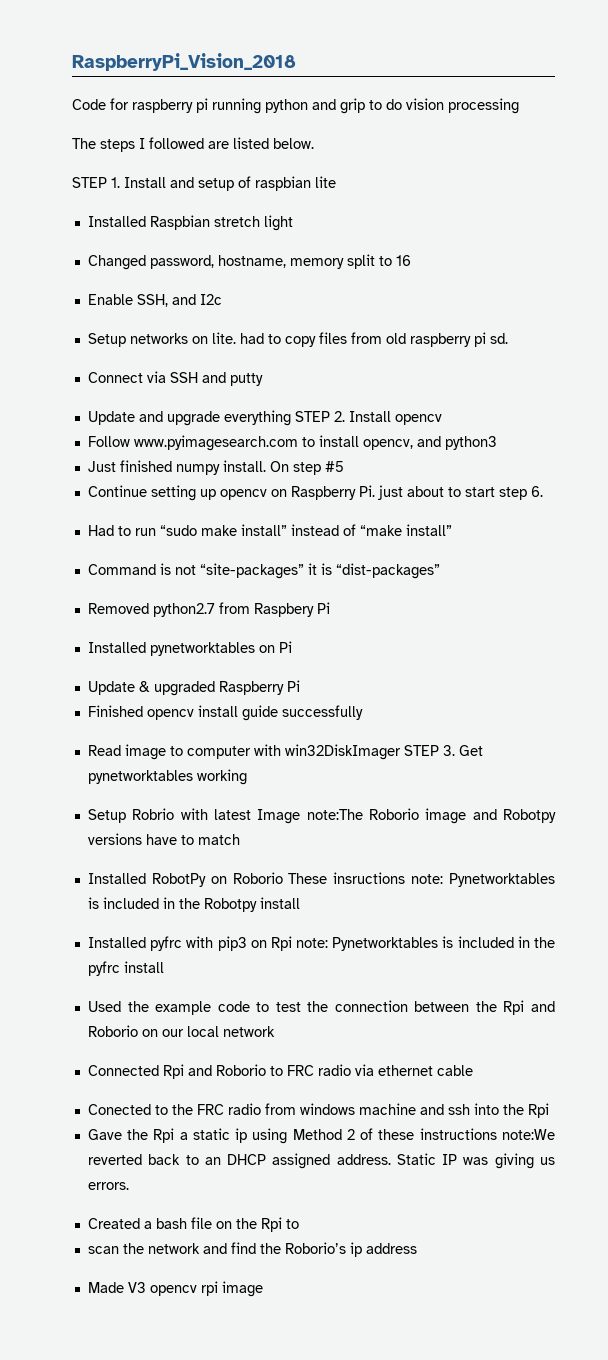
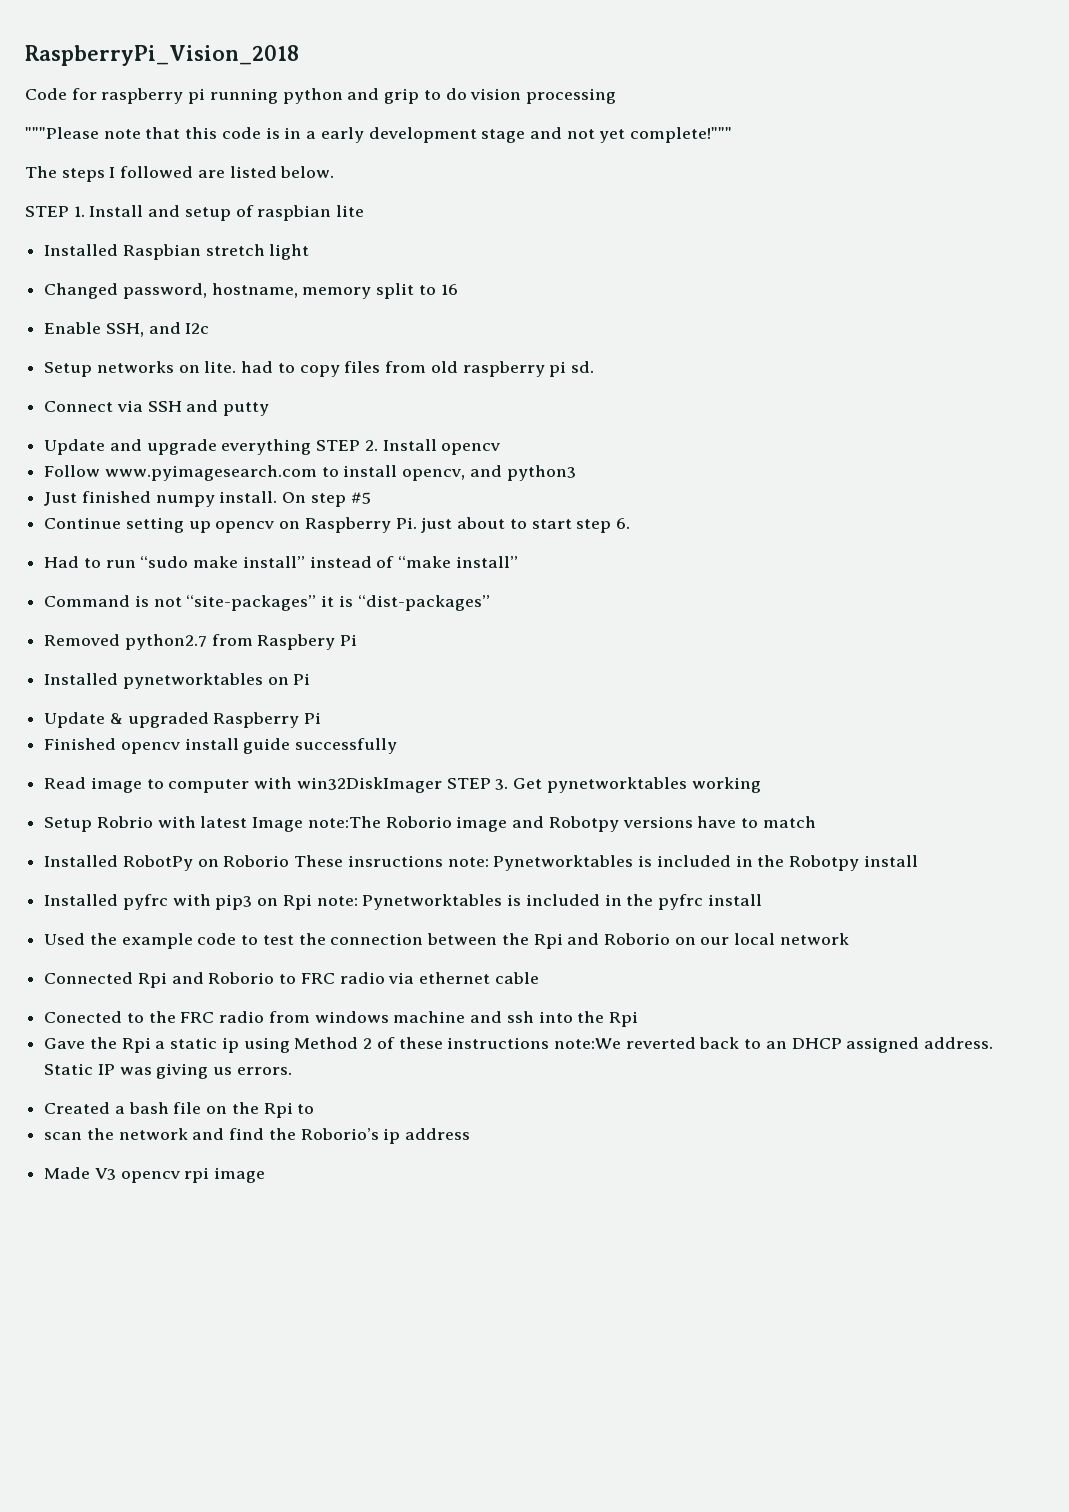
(519, 106) none -> [25,127,733,143] // """Please note that this code is in a early development stage and not yet complete!"""

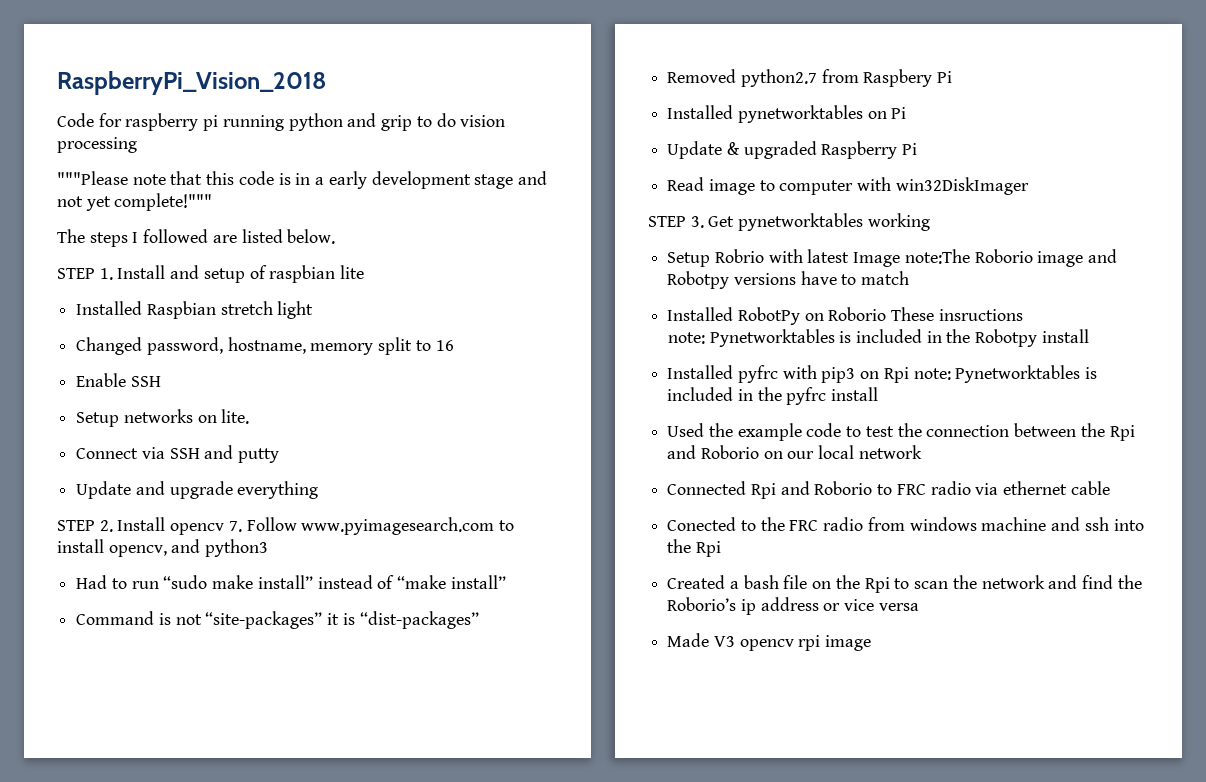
[105,322,210,337] SSH, and I2c -> [130,376,161,387] SSH
[241,361,594,377] had to copy files from old raspberry pi sd. -> (250, 416) none
(312, 447) none -> (319, 490) //
(501, 449) // -> [228,521,242,532] 7.
[44,491,371,507] [44,517,630,533] // Just finished numpy install. On step #5 // Continue setting up opencv on Raspberry Pi. just about to start step 6. -> (269, 548) none
[44,738,398,754] // Finished opencv install guide successfully -> (918, 149) none
(442, 785) none -> (1029, 186) //
(443, 861) none -> (1023, 315) //
[44,1037,994,1053] [44,1063,292,1079] // Gave the Rpi a static ip using Method 2 of these instructions note:We reverted back to an DHCP assigned address. Static IP was giving us errors. -> (721, 549) none
(315, 1109) // -> (910, 583) none
(471, 1134) none -> [823,599,919,611] or vice versa

